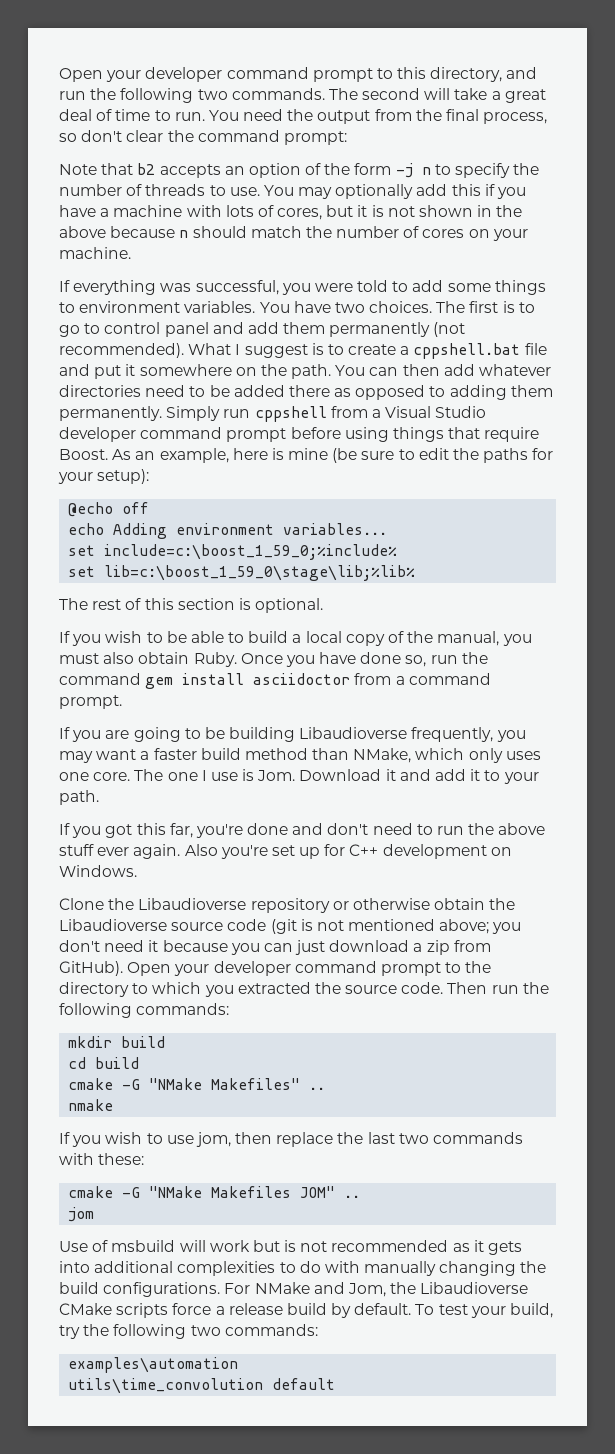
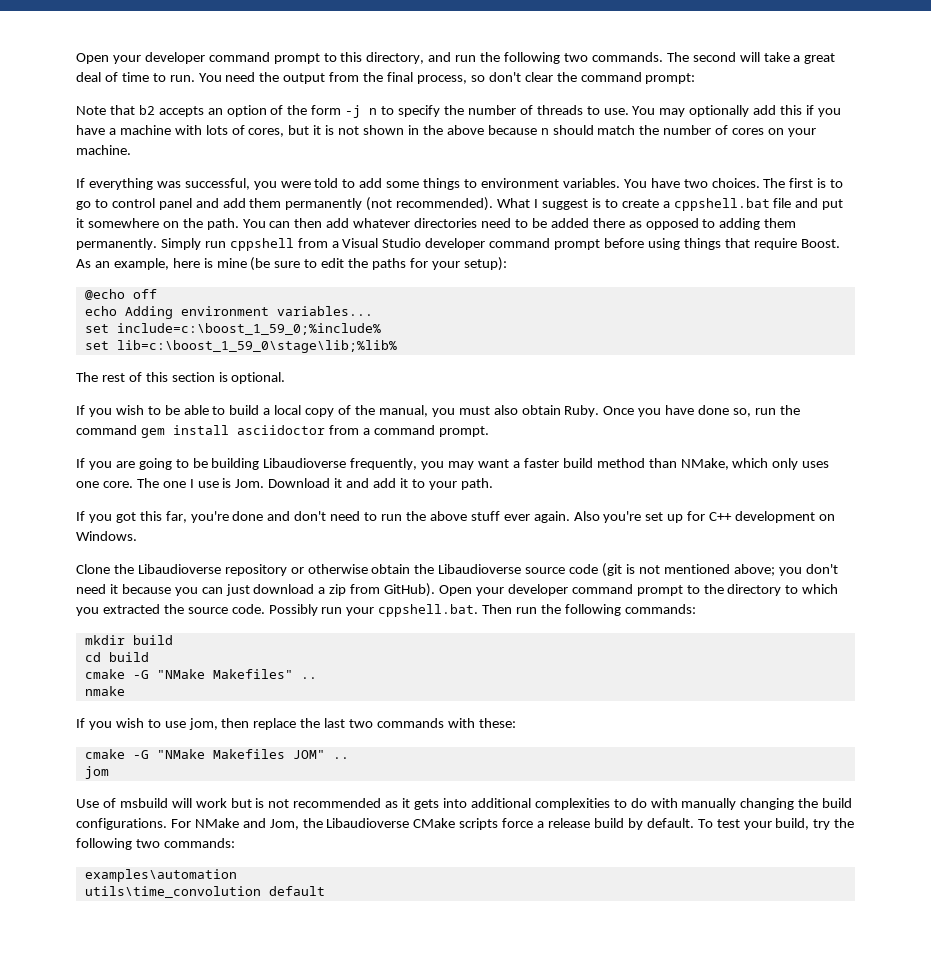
(444, 988) none -> [268,604,479,617] Possibly run your cppshell.bat.

